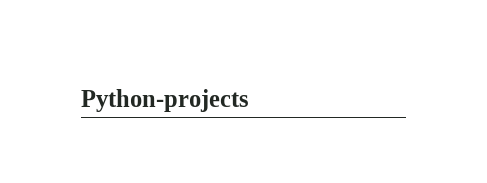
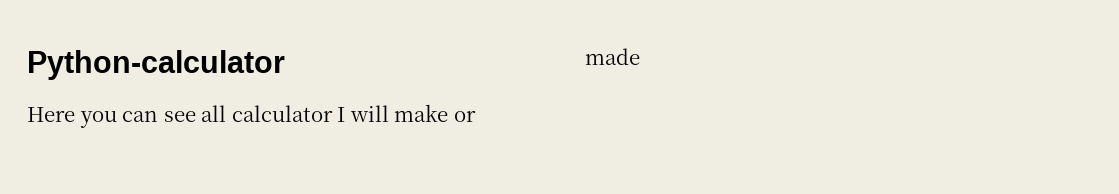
[81,89,249,112] Python-projects -> [27,50,285,80] [27,104,476,128] [585,48,640,65] Python-calculator // Here you can see all calculator I will make or made

